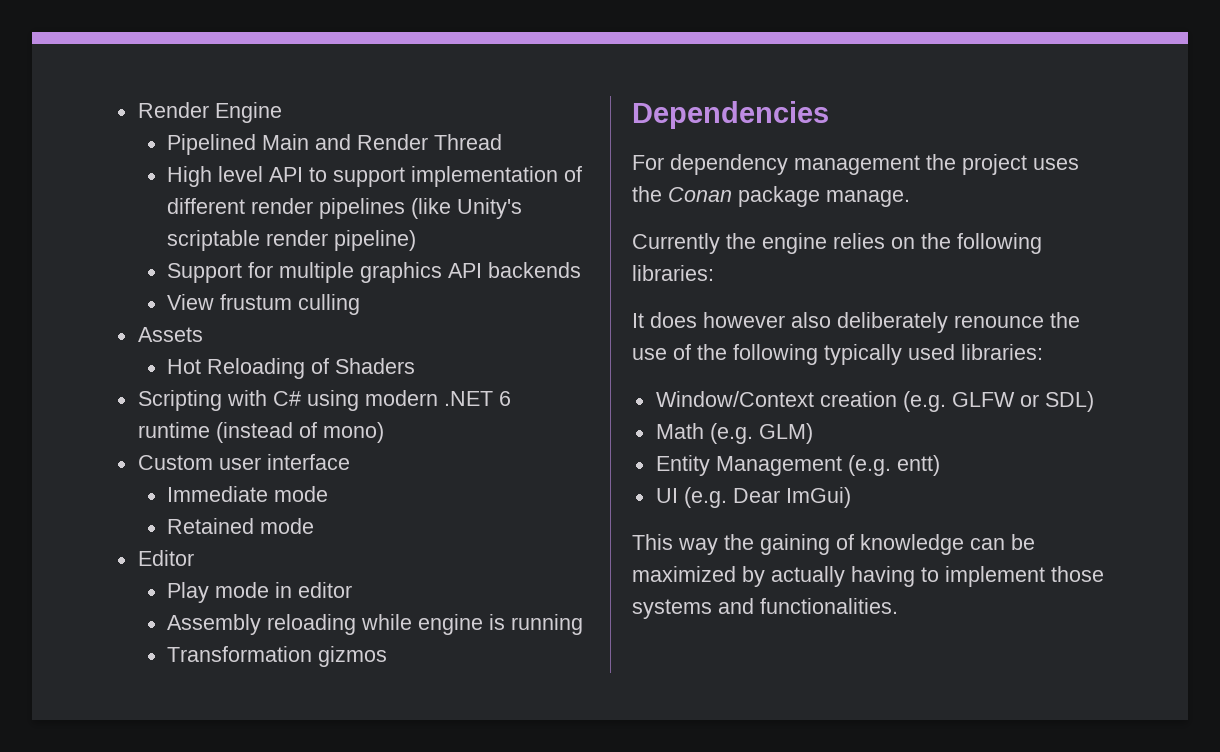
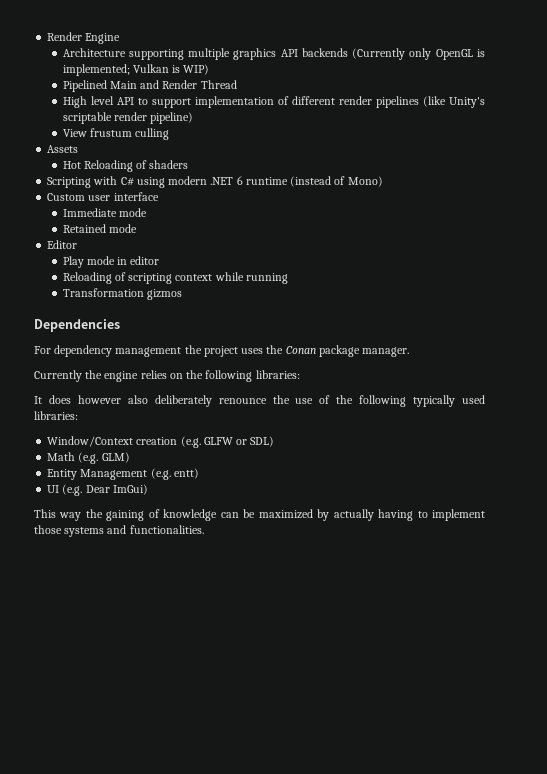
(282, 112) none -> [62,48,485,60] [62,64,210,76] // Architecture supporting multiple graphics API backends (Currently only OpenGL is implemented; Vulkan is WIP)
[166,262,581,283] // Support for multiple graphics API backends -> (194, 118) none
[334,358,415,374] Shaders -> [149,160,189,169] shaders
[322,422,384,443] mono) -> [347,176,383,187] Mono)
[166,614,505,635] Assembly reloading while engine is -> [62,272,244,284] Reloading of scripting context while
[826,190,910,207] manage. -> [362,347,410,357] manager.

